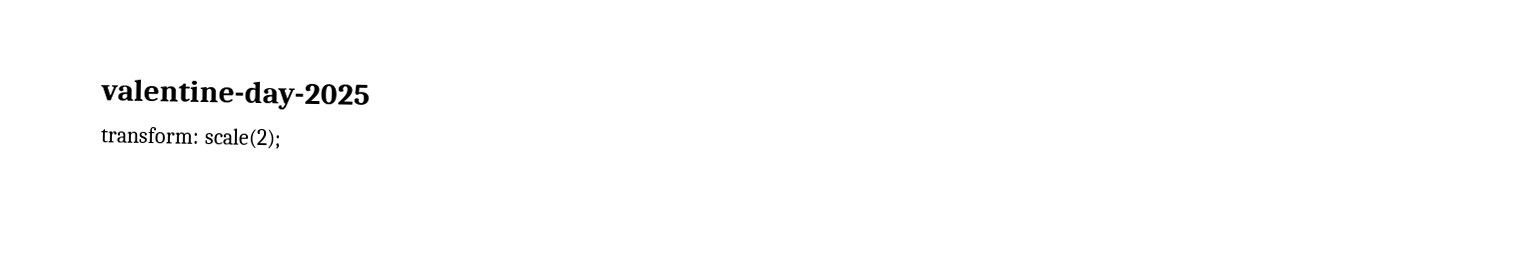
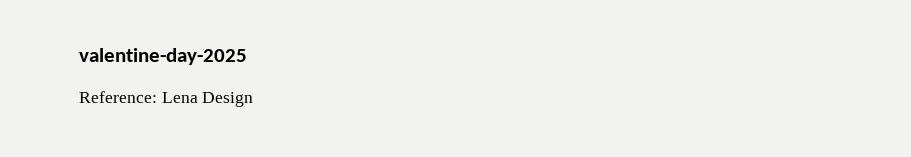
[100,126,282,150] transform: scale(2); -> [79,91,254,107] Reference: Lena Design

